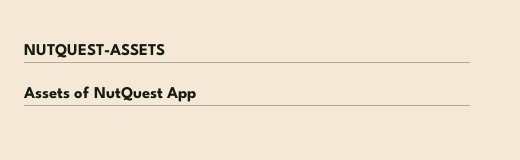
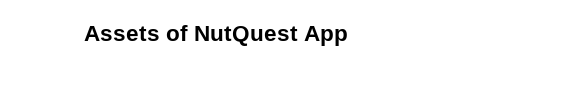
[24,43,165,58] NUTQUEST-ASSETS // -> (84, 33) none

